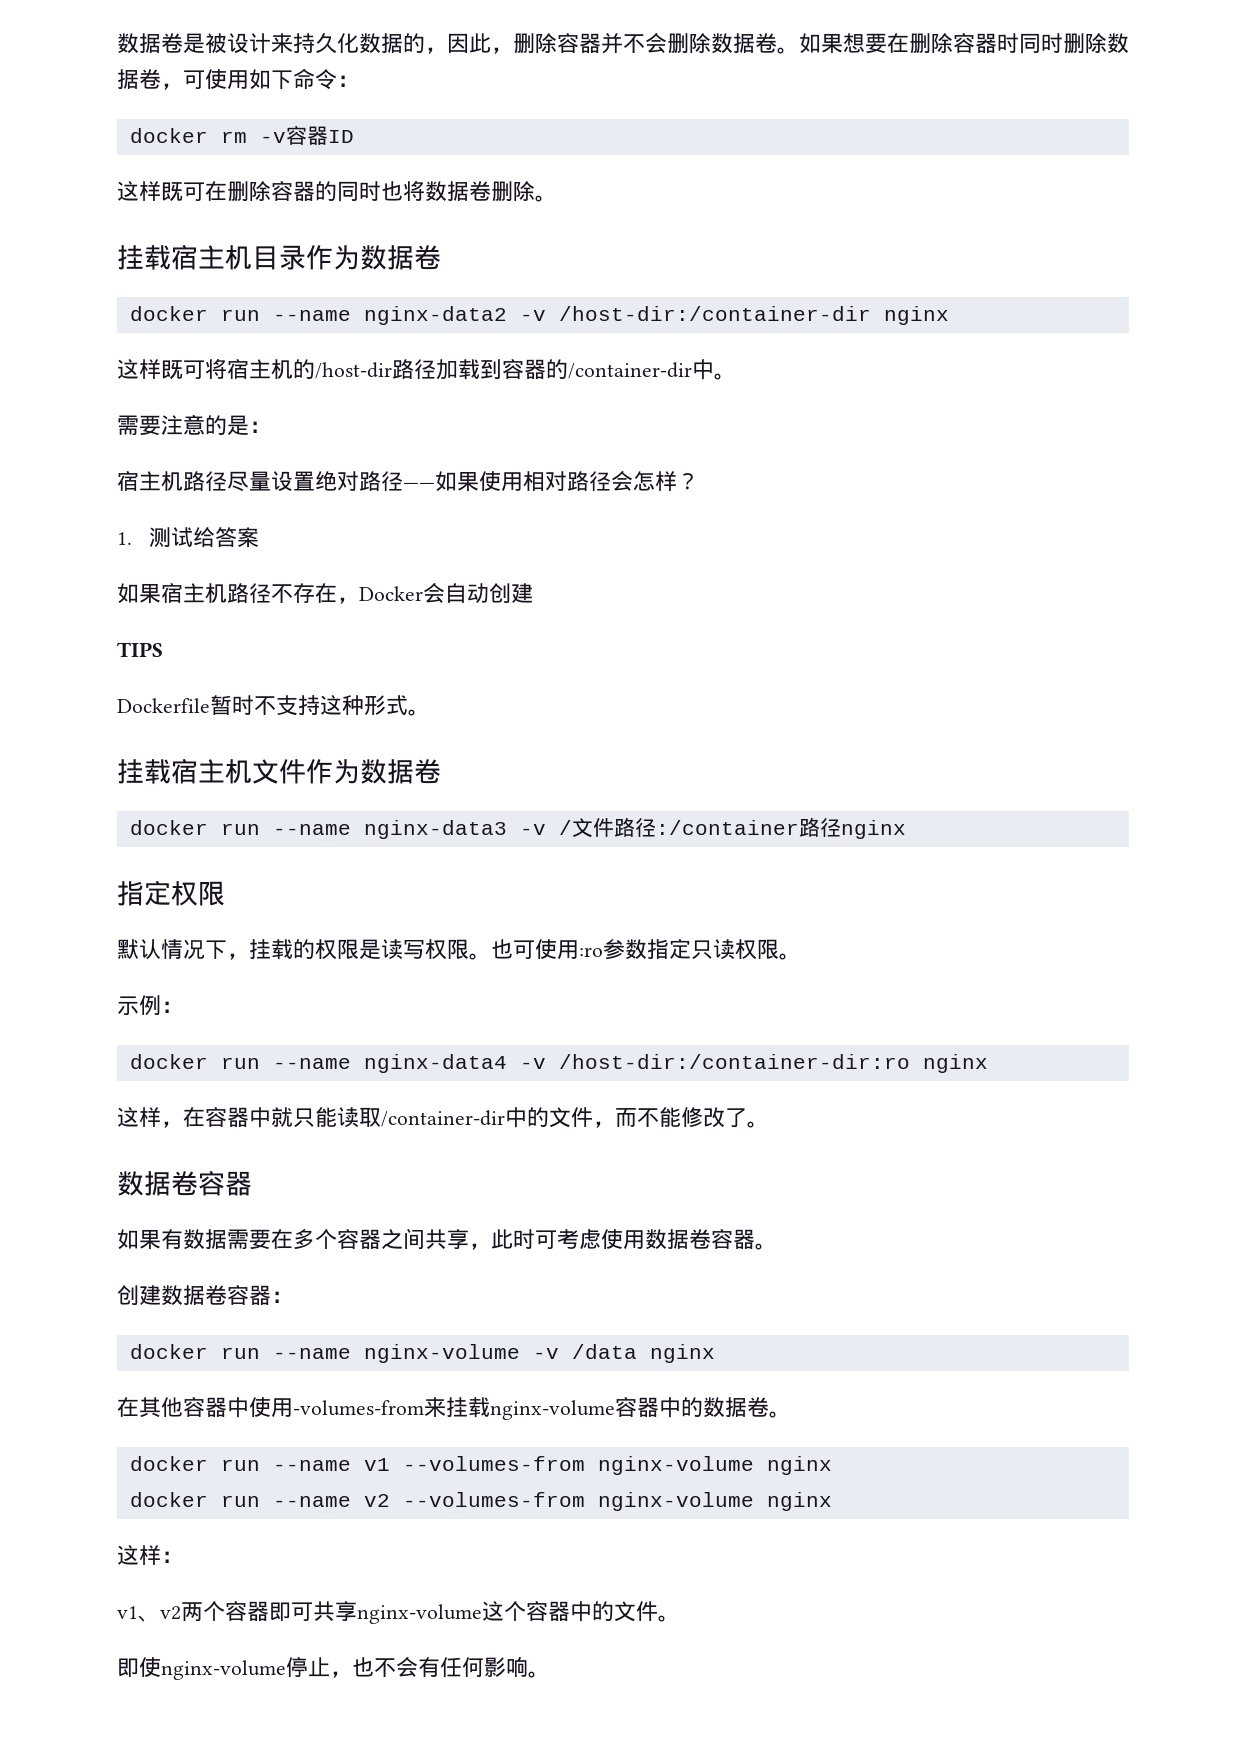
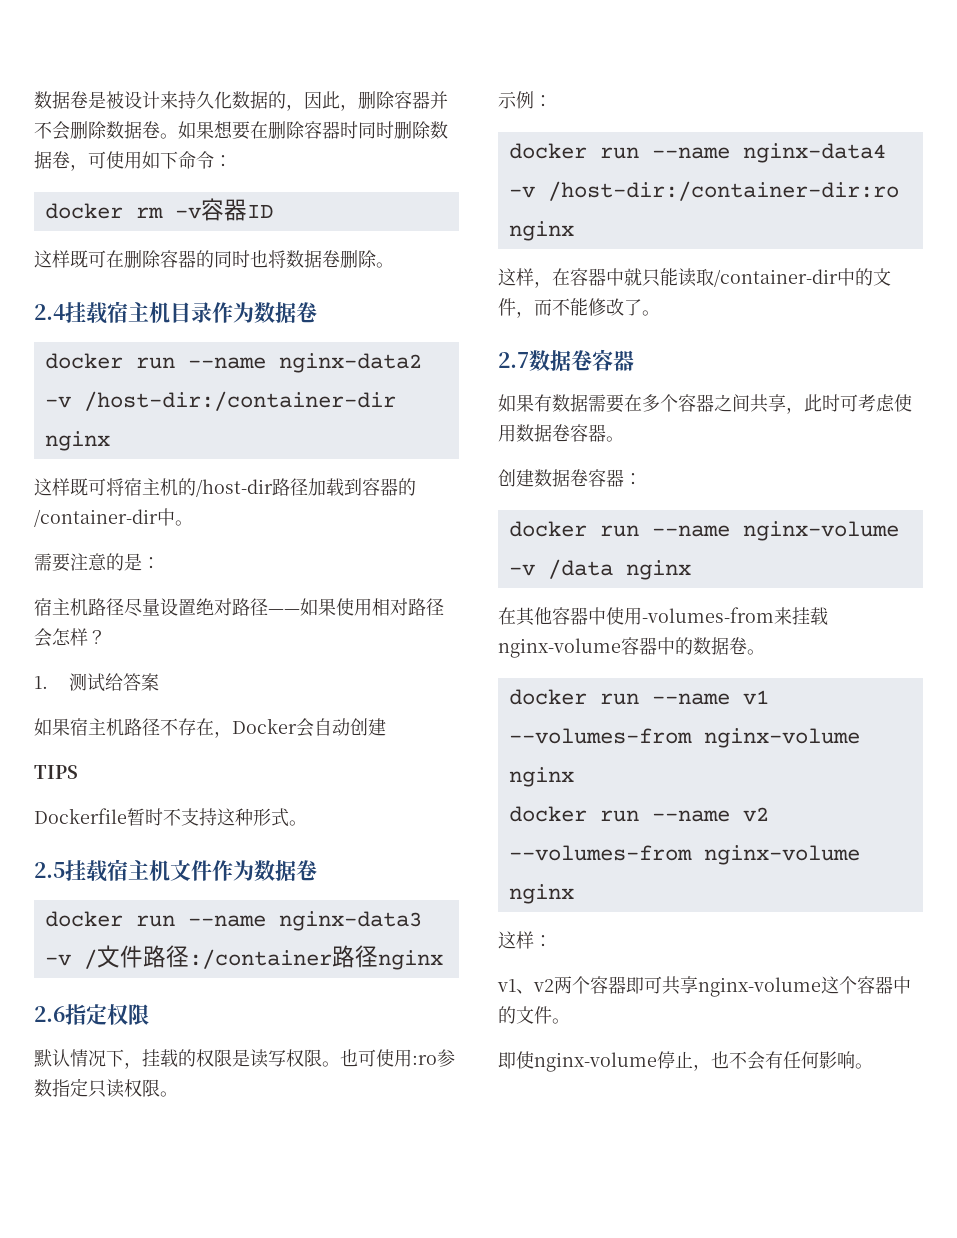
(557, 198) none -> [34,304,65,320] 2.4
(430, 712) none -> [34,862,65,878] 2.5
(906, 829) none -> [34,1006,65,1022] 2.6
(769, 1124) none -> [498,352,529,368] 2.7

